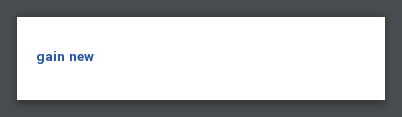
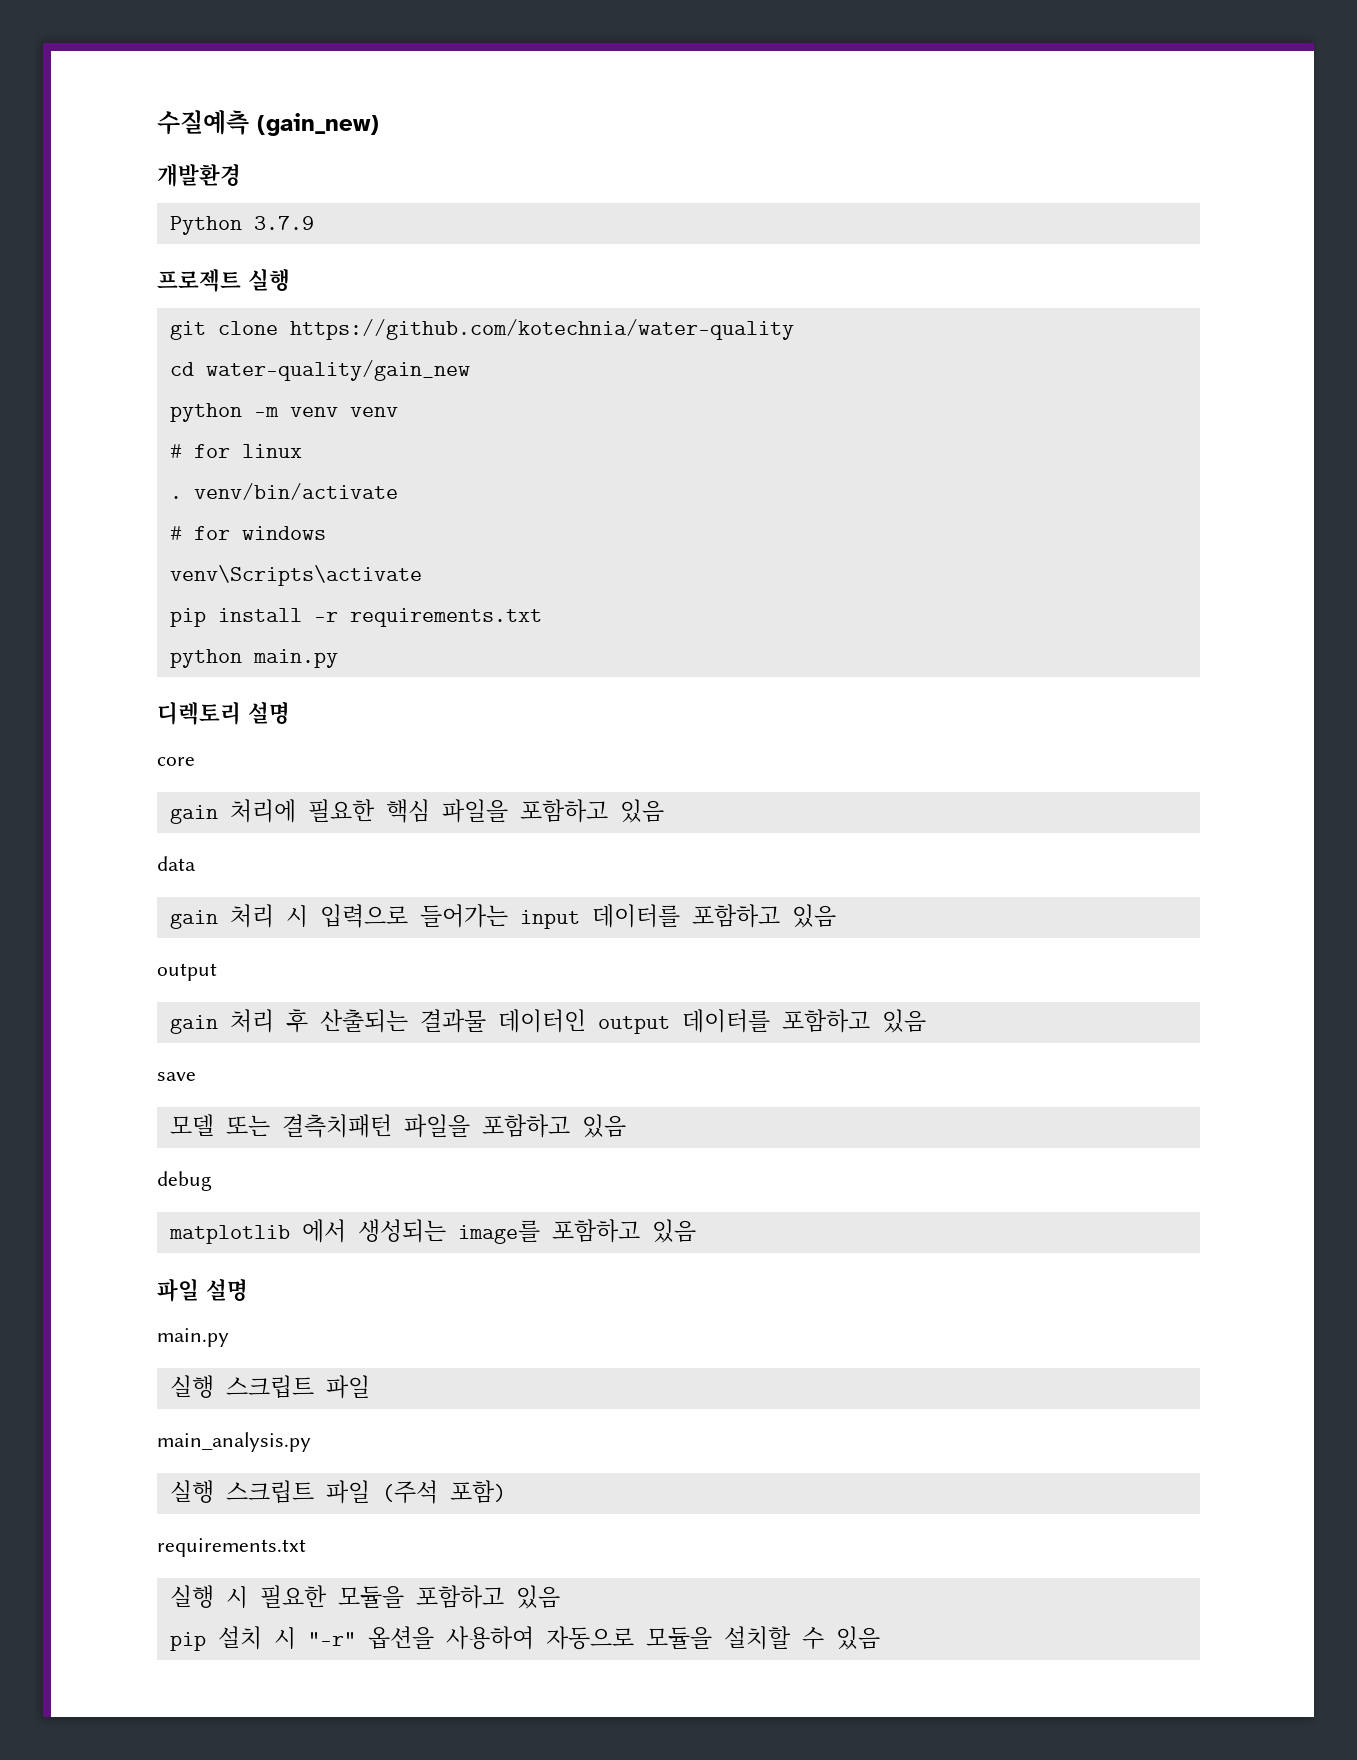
[36,51,94,64] gain new -> [157,110,379,136] [157,164,241,187] [169,216,314,235] [157,269,290,292] [169,319,794,340] [169,360,470,381] [169,403,398,422] [169,444,302,458] [169,483,398,500] [169,526,326,540] [169,565,422,586] [169,608,542,627] [169,649,338,668] [157,702,290,725] [157,757,195,766] [169,799,664,824] [157,856,196,871] [169,904,836,929] [157,963,217,981] [169,1009,926,1034] [157,1072,196,1081] [169,1114,626,1138] [157,1171,212,1191] [168,1219,696,1244] [157,1278,248,1302] [157,1328,229,1347] [169,1375,370,1399] [157,1432,311,1452] [169,1480,506,1504] [157,1538,306,1557] [169,1585,560,1609] [169,1626,880,1651] 수질예측 (gain_new) // 개발환경 // Python 3.7.9 // 프로젝트 실행 // git clone https://github.com/kotechnia/water-quality // cd water-quality/gain_new // python -m venv venv // # for linux // . venv/bin/activate // # for windows // venv\Scripts\activate // pip install -r requirements.txt // python main.py // 디렉토리 설명 // core // gain 처리에 필요한 핵심 파일을 포함하고 있음 // data // gain 처리 시 입력으로 들어가는 input 데이터를 포함하고 있음 // output // gain 처리 후 산출되는 결과물 데이터인 output 데이터를 포함하고 있음 // save // 모델 또는 결측치패턴 파일을 포함하고 있음 // debug // matplotlib 에서 생성되는 image를 포함하고 있음 // 파일 설명 // main.py // 실행 스크립트 파일 // main_analysis.py // 실행 스크립트 파일 (주석 포함) // requirements.txt // 실행 시 필요한 모듈을 포함하고 있음 // pip 설치 시 "-r" 옵션을 사용하여 자동으로 모듈을 설치할 수 있음

